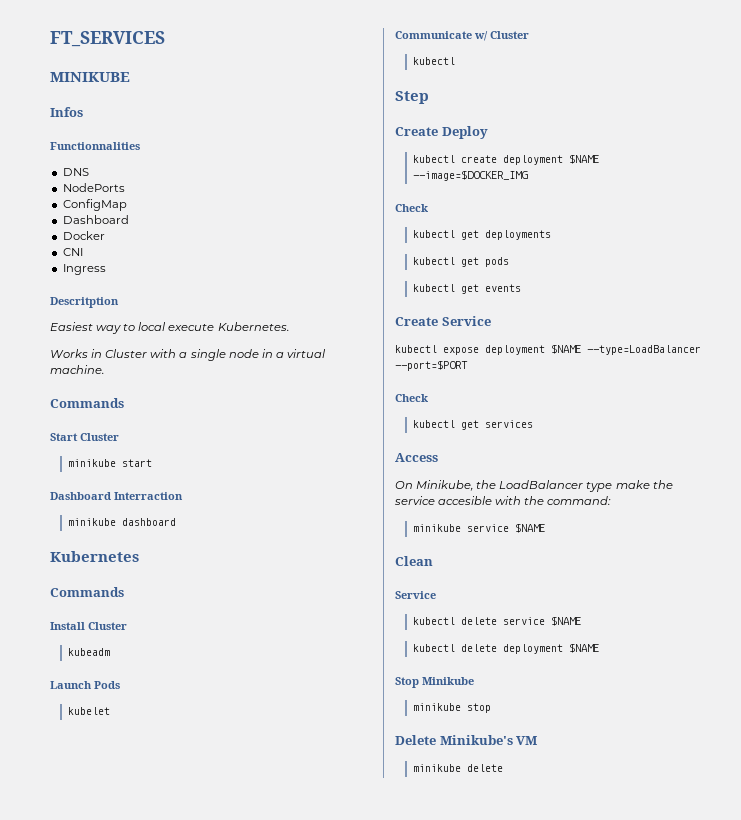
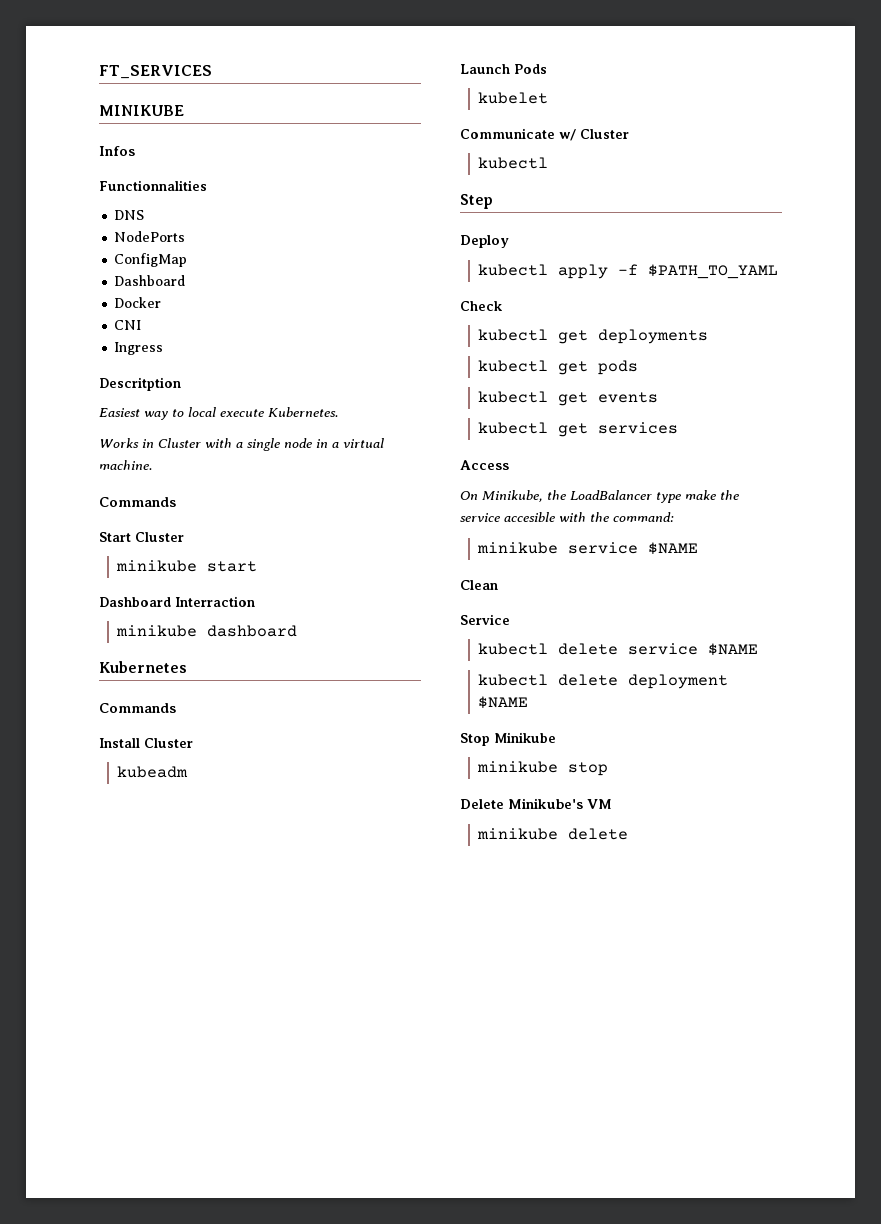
[395,127,438,136] Create -> (493, 201) none
[461,154,600,165] [413,170,529,181] create deployment $NAME --image=$DOCKER_IMG -> [558,264,779,279] apply -f $PATH_TO_YAML
[395,316,491,326] [395,344,701,355] [395,360,468,371] [395,394,428,402] // Create Service // kubectl expose deployment $NAME --type=LoadBalancer --port=$PORT // Check -> (659, 397) none

